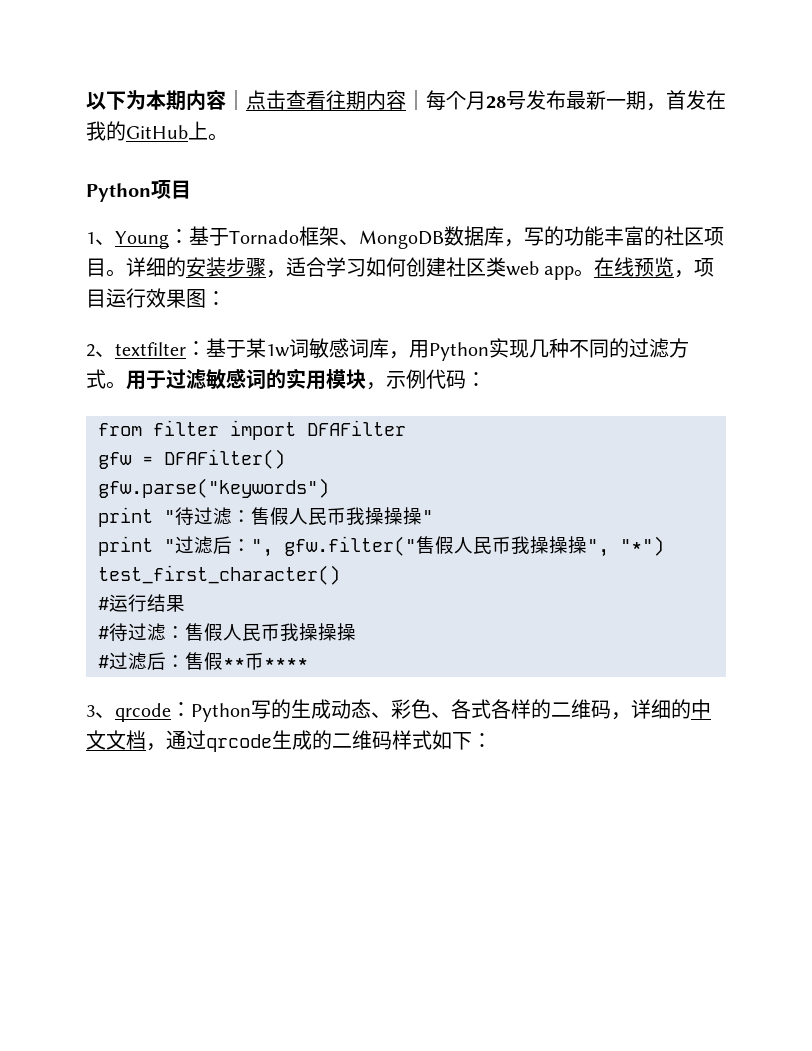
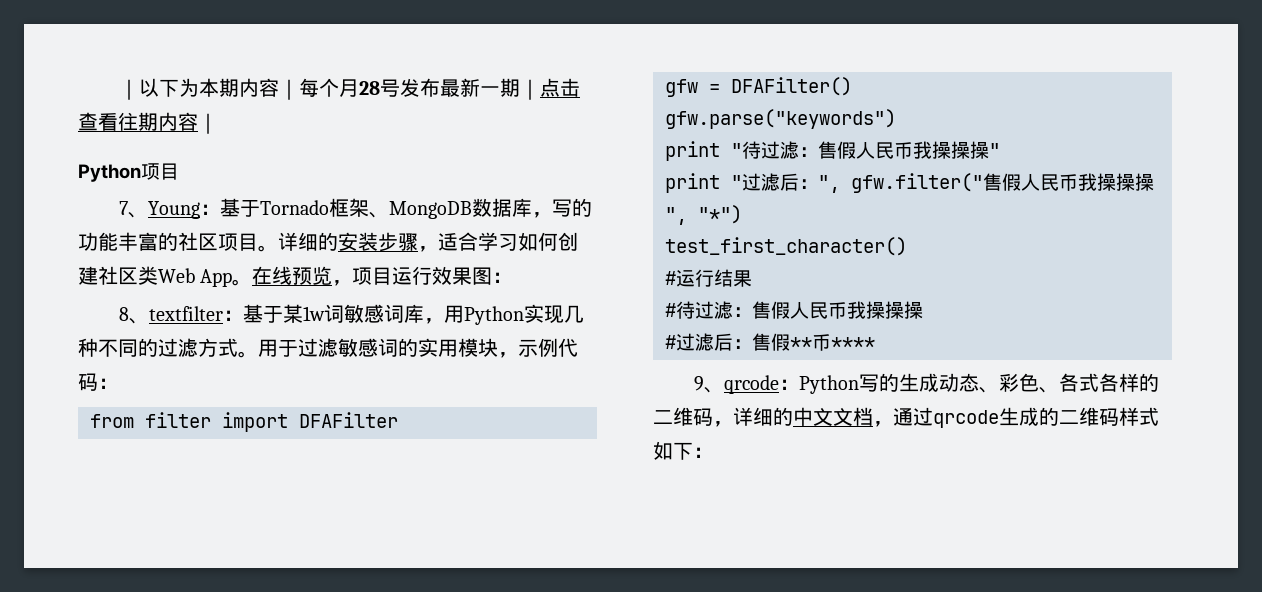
(86, 101) none -> [119,79,140,100] ｜
[246,90,426,111] 点击查看往期内容｜ -> (300, 89) none
[646,90,726,111] [86,121,228,141] ，首发在我的GitHub上。 -> [520,78,581,100] [78,112,218,134] ｜点击查看往期内容｜
[86,232,95,244] 1 -> [119,201,129,215] 7
[506,261,575,280] web app -> [158,268,233,287] Web App
[86,344,95,357] 2 -> [119,307,130,321] 8
[86,705,95,717] 3 -> [694,376,705,391] 9

